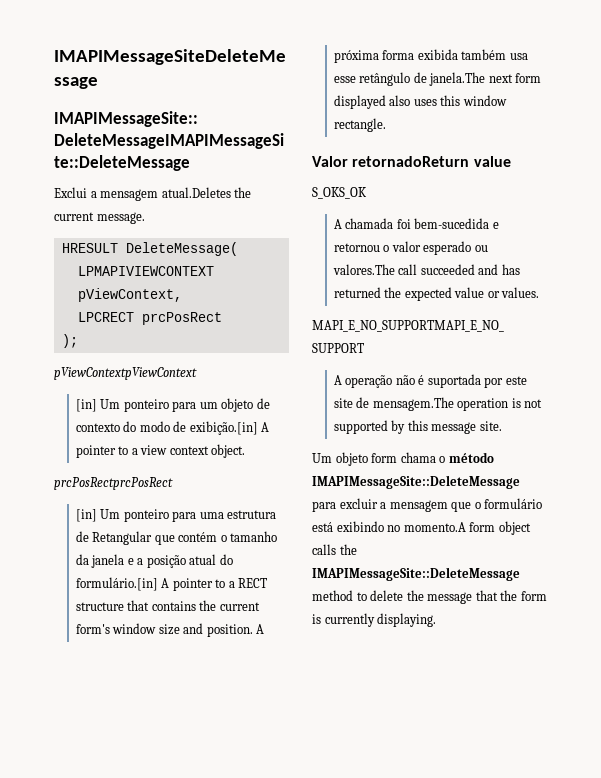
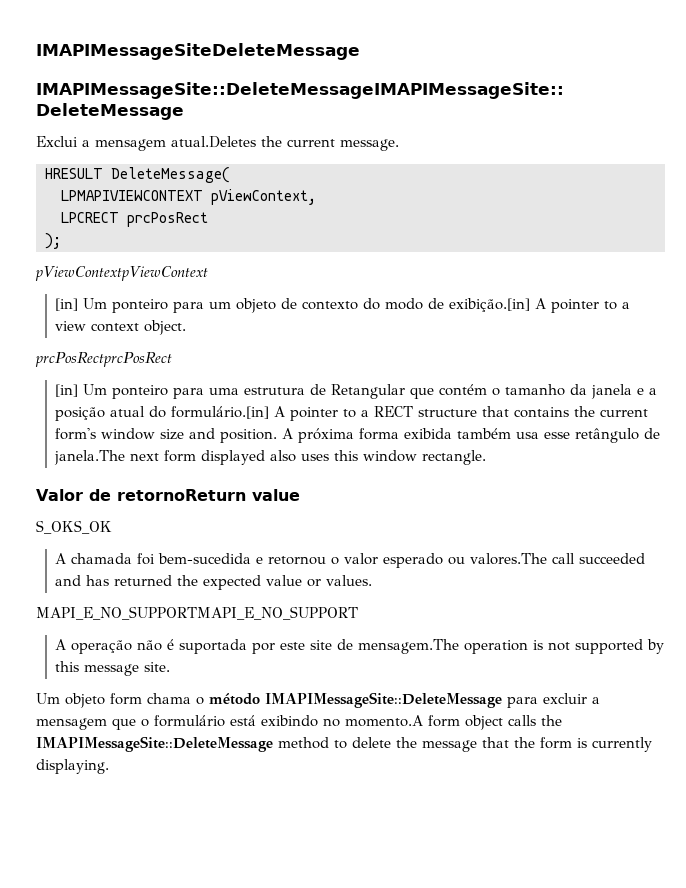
[352,156,470,167] retornadoReturn -> [88,489,246,501] de retornoReturn

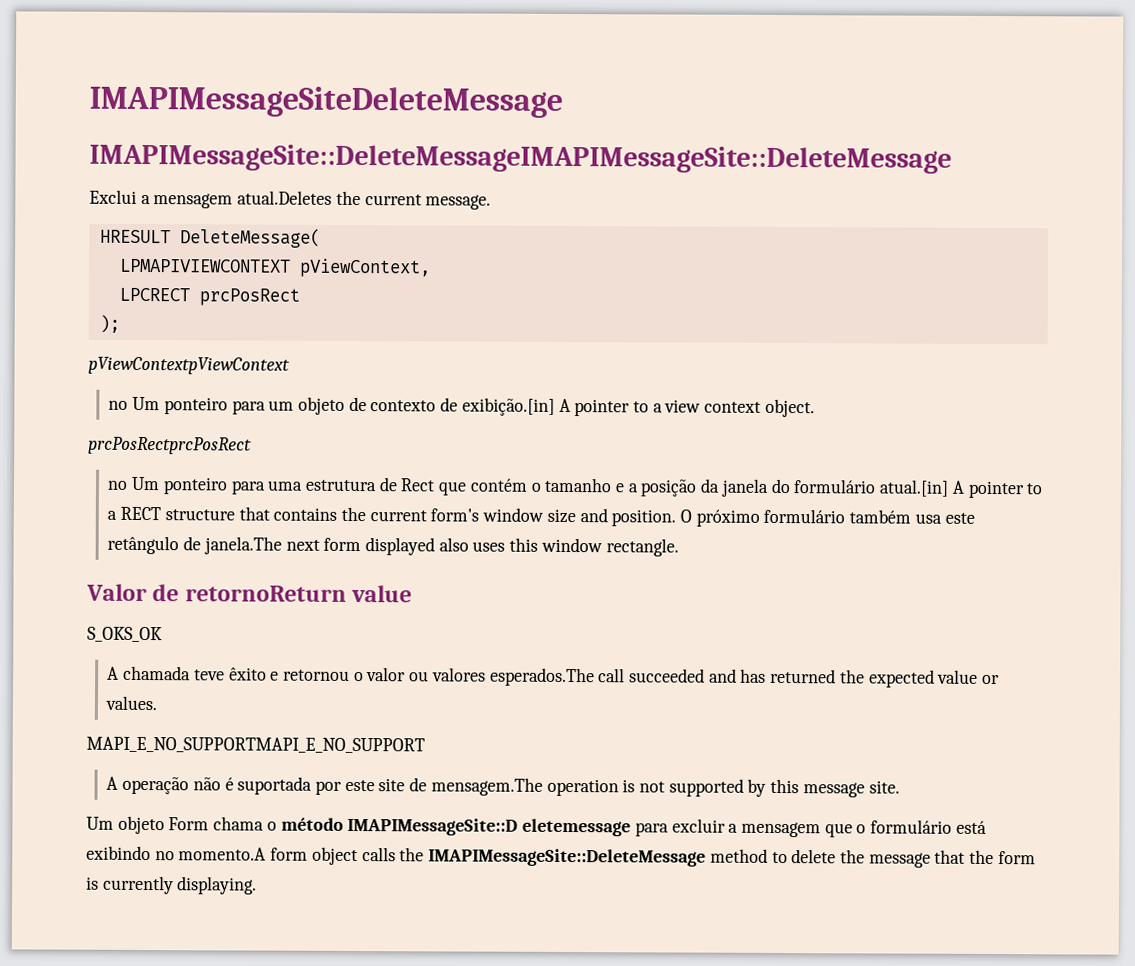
[55,298,79,311] [in] -> [108,400,129,410] no
[363,298,424,310] do modo -> (437, 406) none
[55,384,79,397] [in] -> [107,480,129,490] no
[331,384,406,399] Retangular -> [400,478,436,492] Rect
[570,384,633,399] da janela -> (613, 485) none
[110,406,270,419] atual do formulário.[in] -> [700,478,950,497] da janela do formulário atual.[in]
[282,428,453,443] A próxima forma exibida -> [680,508,846,527] O próximo formulário
[544,432,571,439] esse -> [944,512,975,524] este
[137,553,252,565] foi bem-sucedida -> [193,667,267,681] teve êxito
[383,553,548,568] esperado ou valores.The -> [409,667,595,687] ou valores esperados.The
[110,693,142,705] form -> [168,817,210,831] Form
[265,692,502,708] IMAPIMessageSite::DeleteMessage -> [347,817,632,837] IMAPIMessageSite::D eletemessage

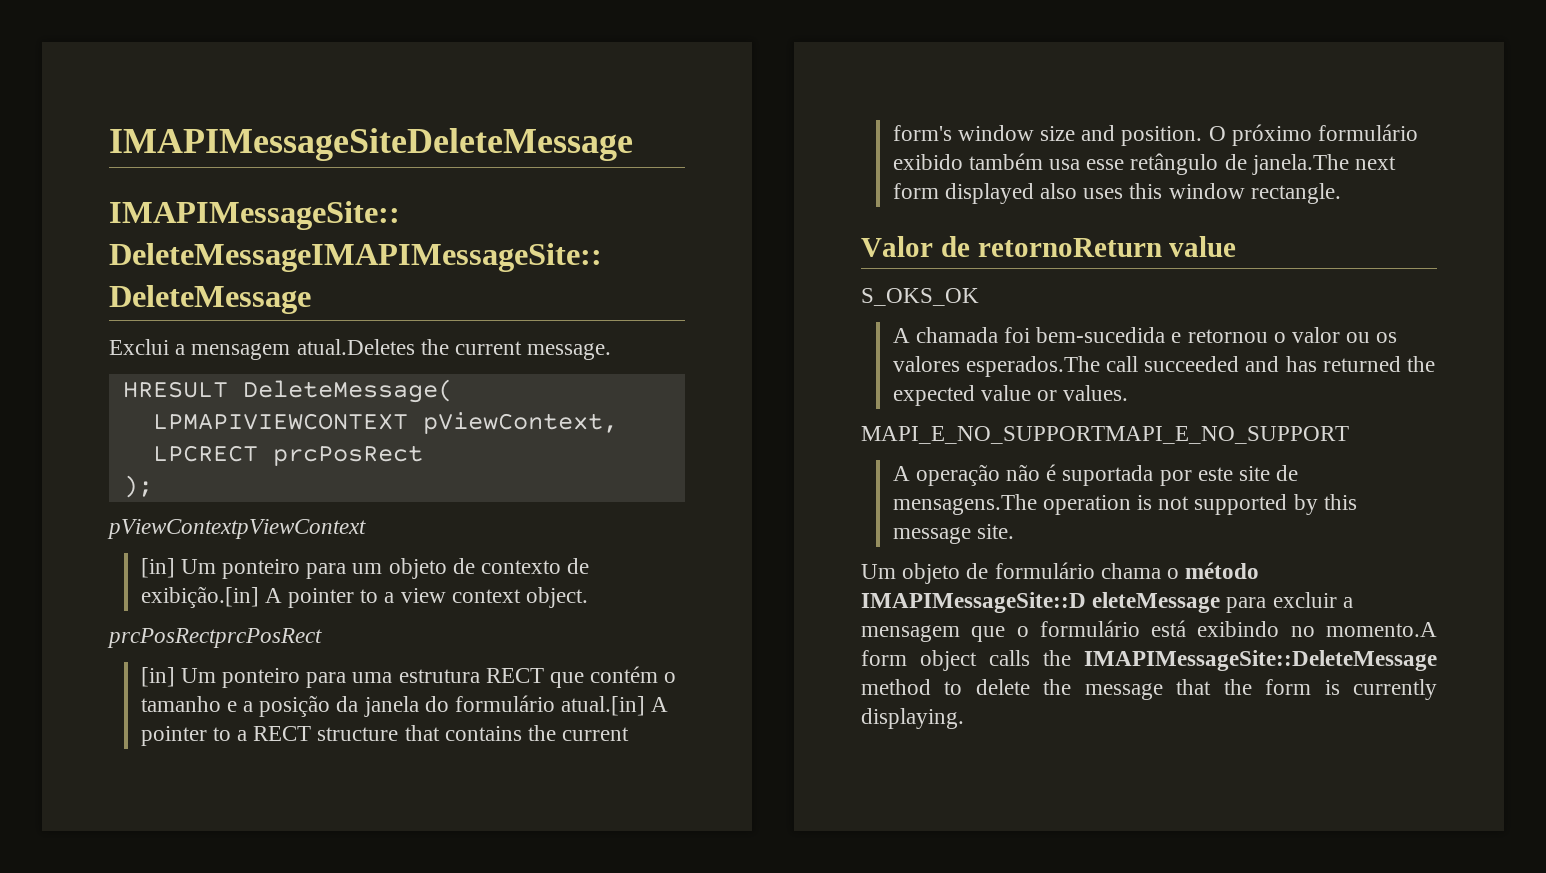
[108,400,129,410] no -> [140,558,175,578] [in]
[107,480,129,490] no -> [140,667,175,687] [in]
[378,477,436,492] de Rect -> [485,668,544,683] RECT
(846, 516) none -> [892,154,963,170] exibido
[944,512,975,524] este -> [1086,159,1125,170] esse
[193,667,267,681] teve êxito -> [1003,327,1166,343] foi bem-sucedida
(430, 676) none -> [1376,332,1398,343] os
[430,777,543,796] mensagem.The -> [892,494,1037,515] mensagens.The
[168,817,210,831] Form -> [966,562,1095,579] de formulário
[522,818,632,837] eletemessage -> [1092,592,1221,613] eleteMessage

